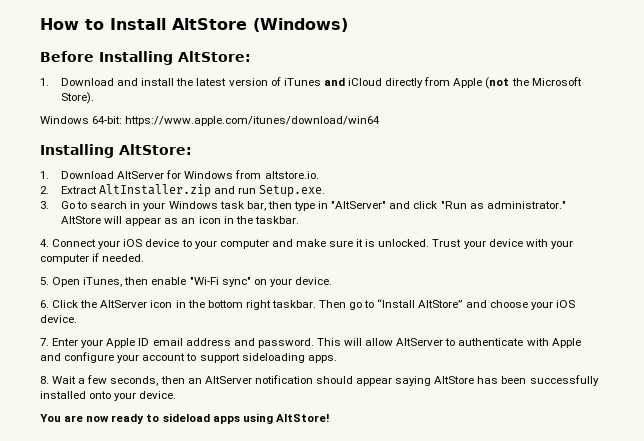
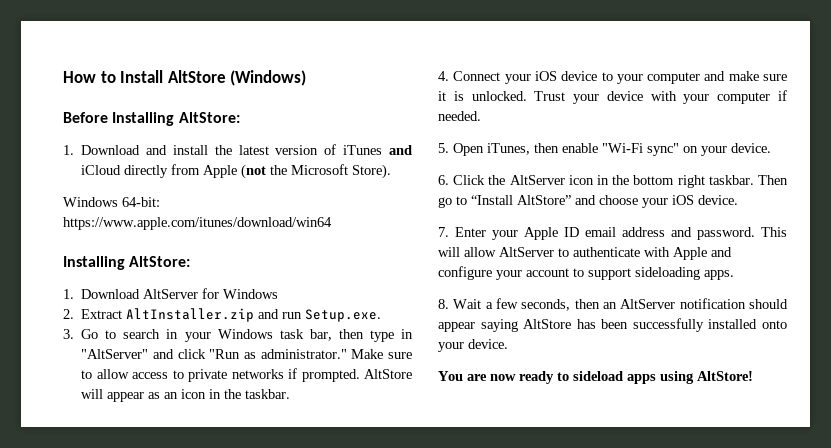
[235,170,319,179] from altstore.io. -> (279, 294) none
(566, 205) none -> [351,349,412,359] [81,368,360,382] Make sure to allow access to private networks if prompted.

